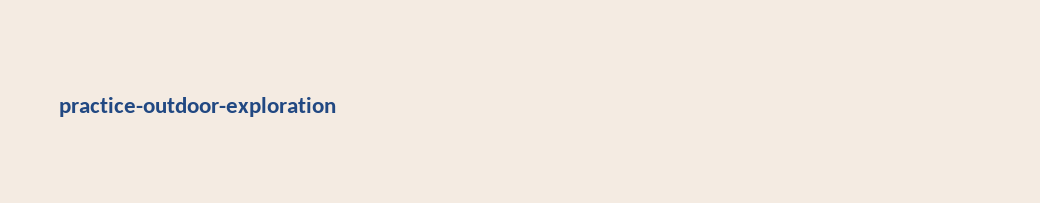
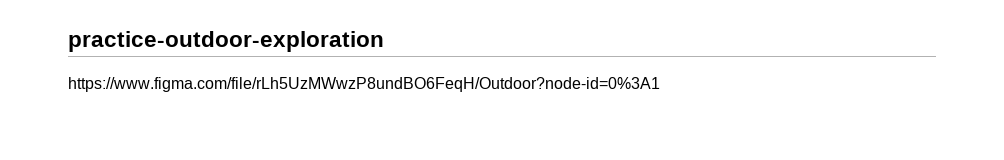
(336, 107) none -> [68,77,660,92] // https://www.figma.com/file/rLh5UzMWwzP8undBO6FeqH/Outdoor?node-id=0%3A1

